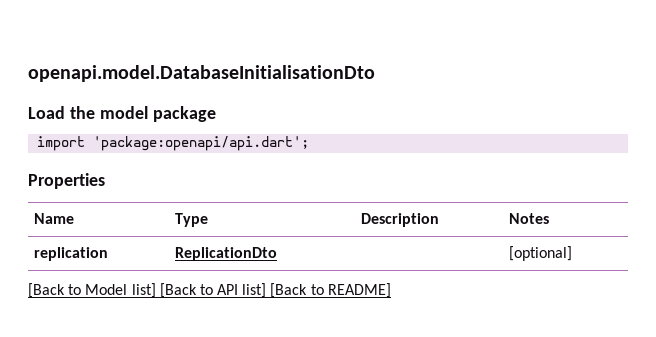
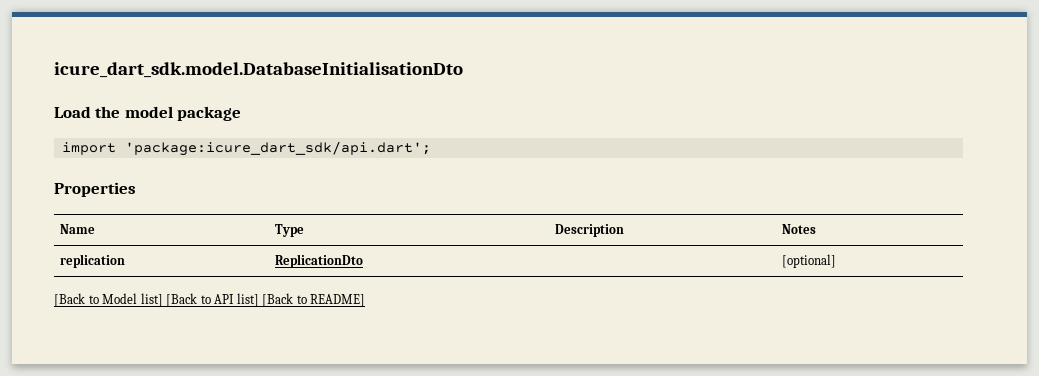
[28,65,375,82] openapi.model.DatabaseInitialisationDto -> [54,62,463,78] icure_dart_sdk.model.DatabaseInitialisationDto
[93,136,310,151] 'package:openapi/api.dart'; -> [124,141,431,156] 'package:icure_dart_sdk/api.dart';

